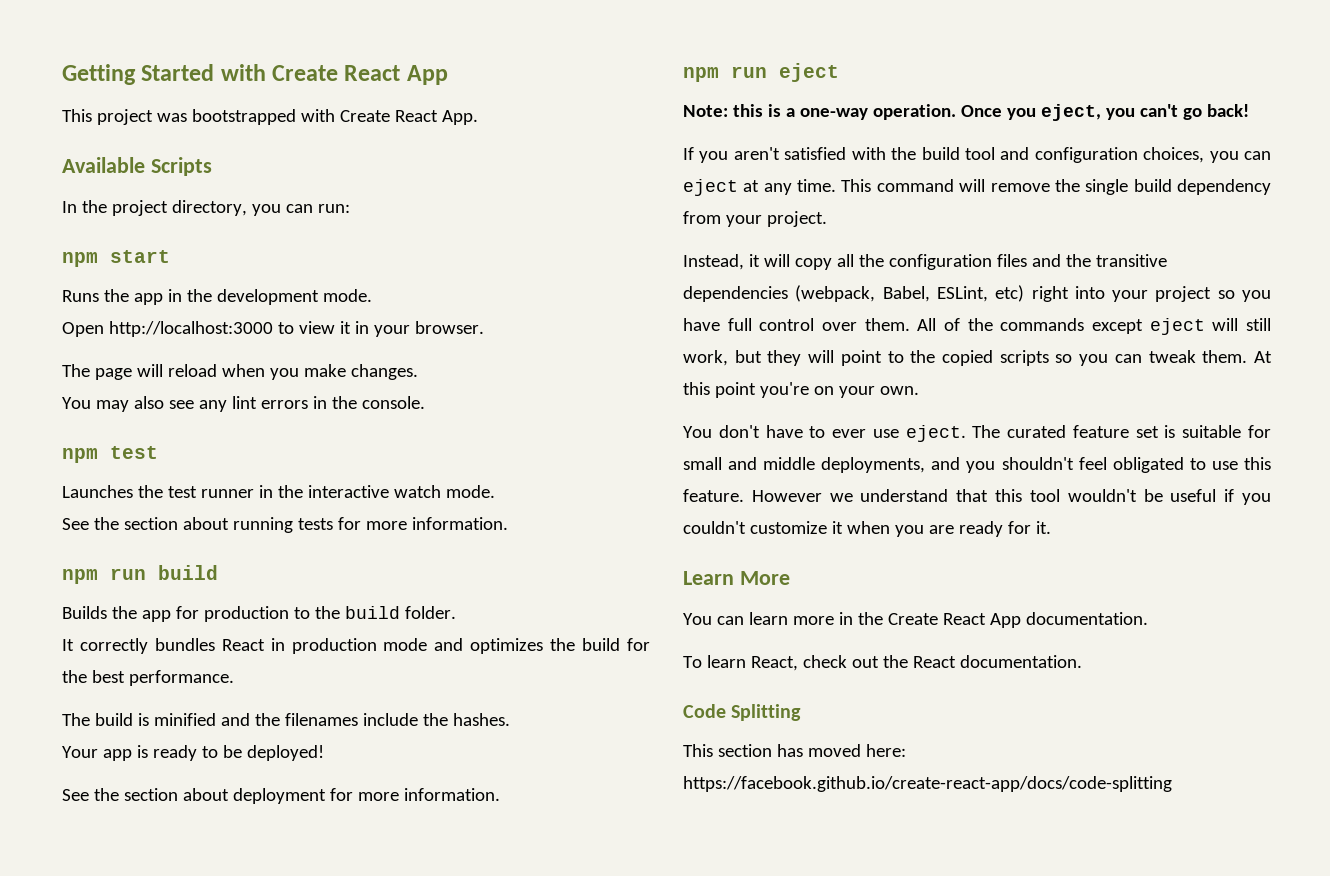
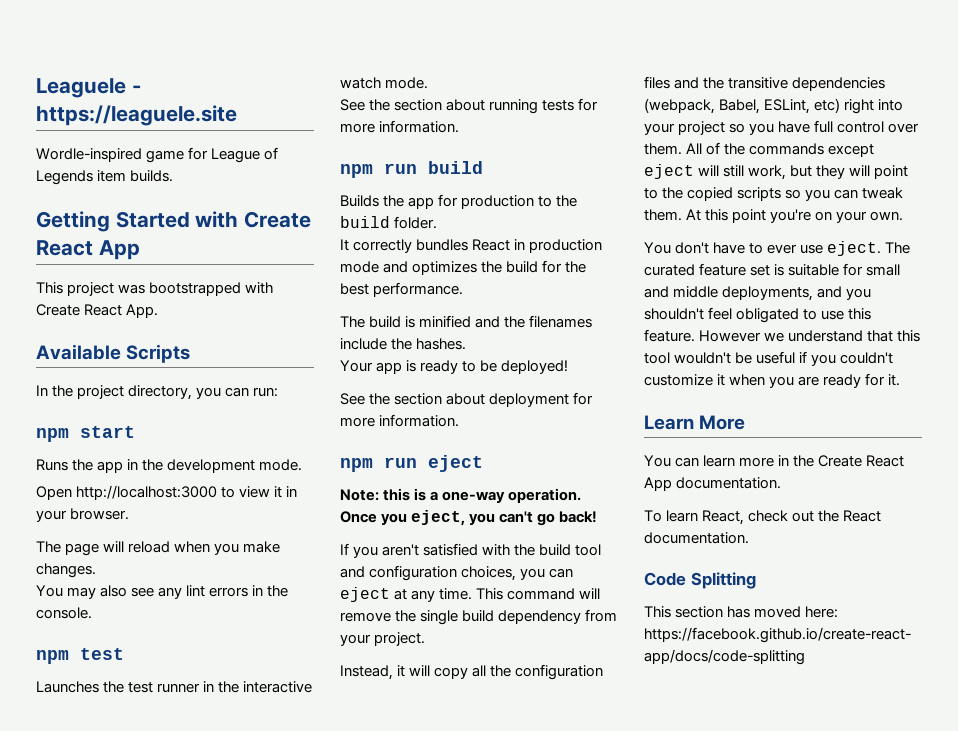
(62, 74) none -> [36,78,141,98] [36,105,237,126] [36,147,279,163] [36,170,174,185] Leaguele - https://leaguele.site // Wordle-inspired game for League of Legends item builds. //

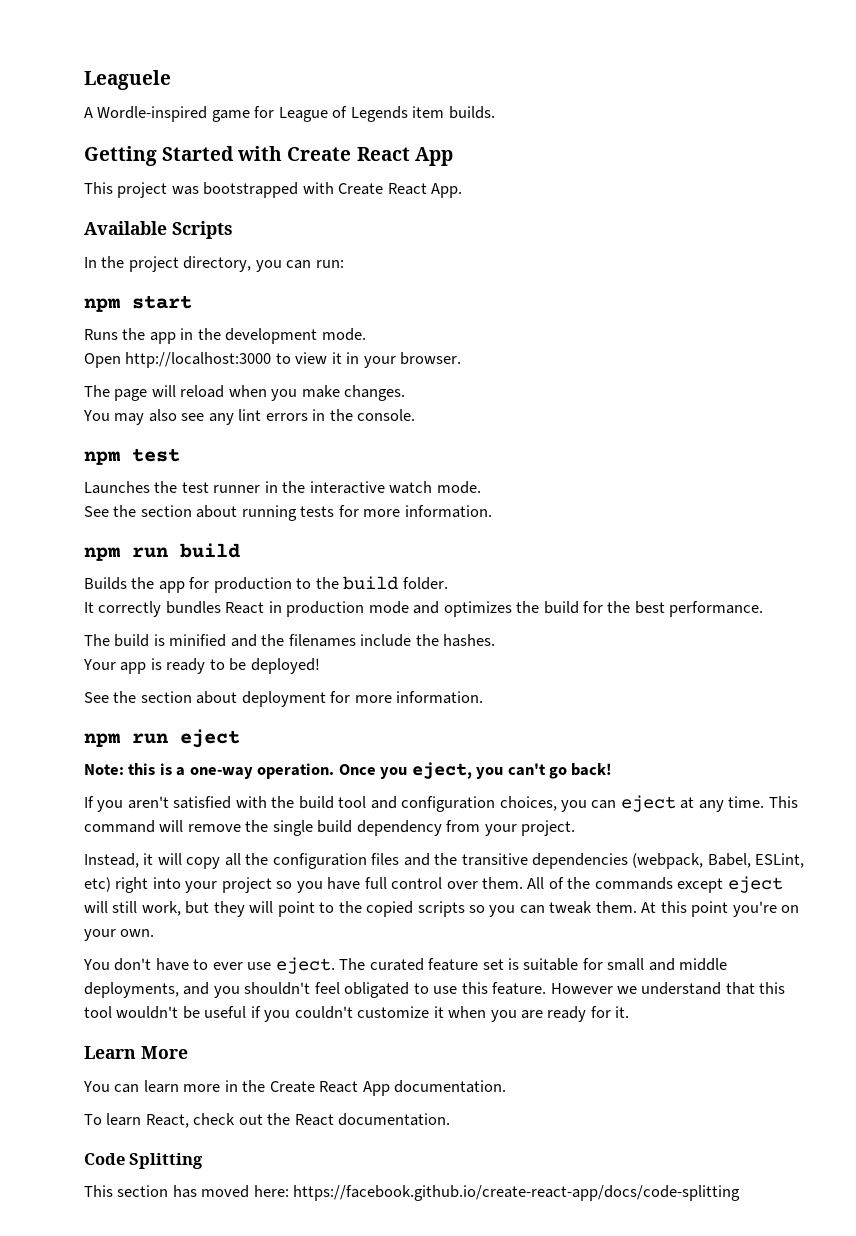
[131,85,141,93] [36,105,237,126] - https://leaguele.site // -> [84,107,93,118] // A

